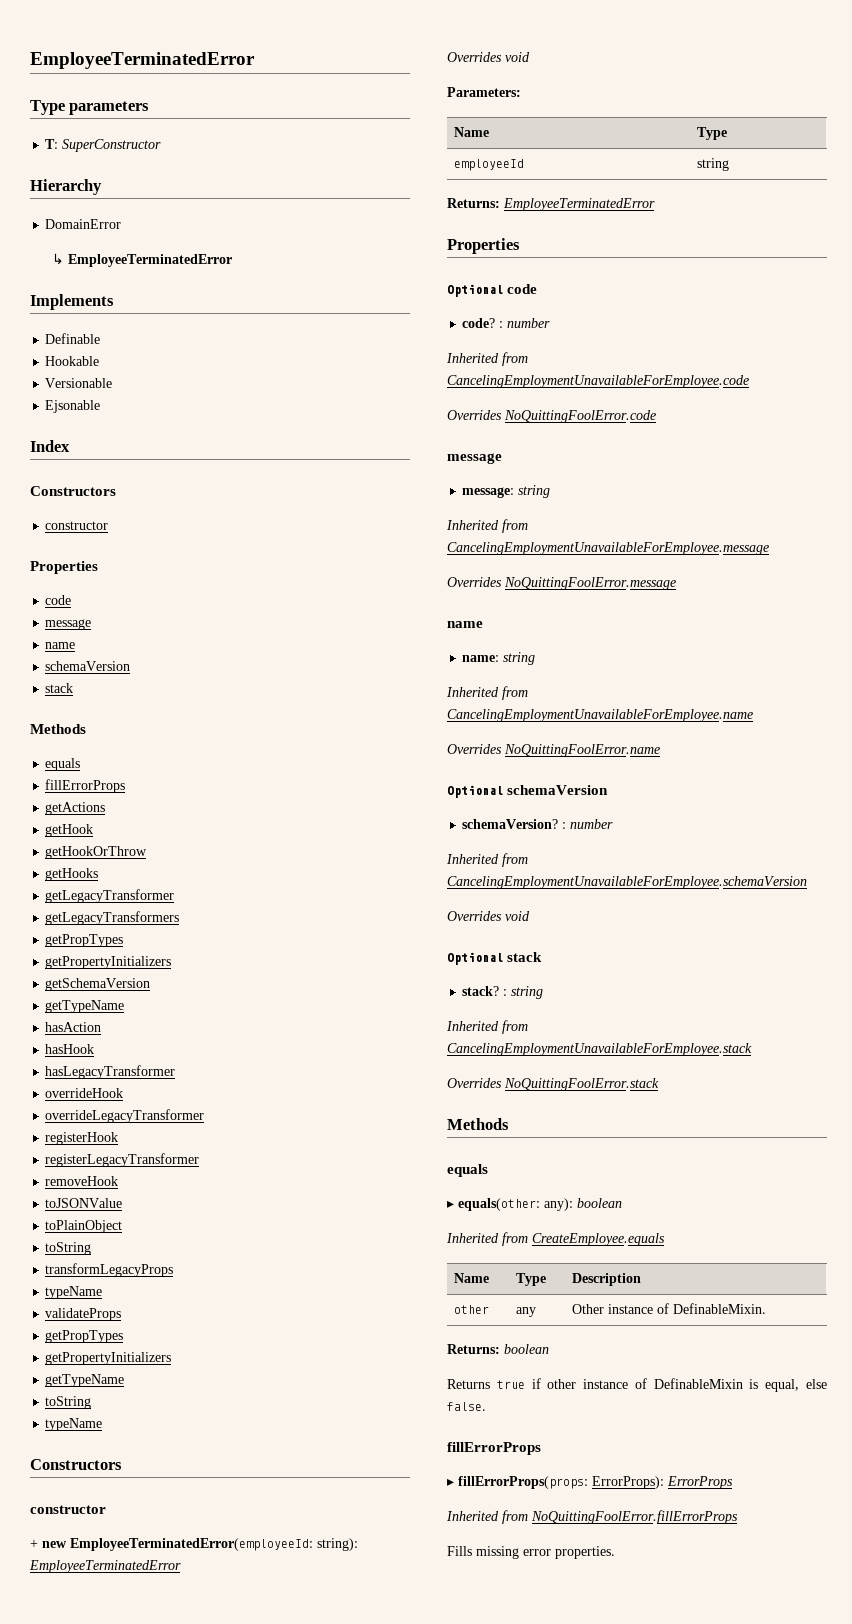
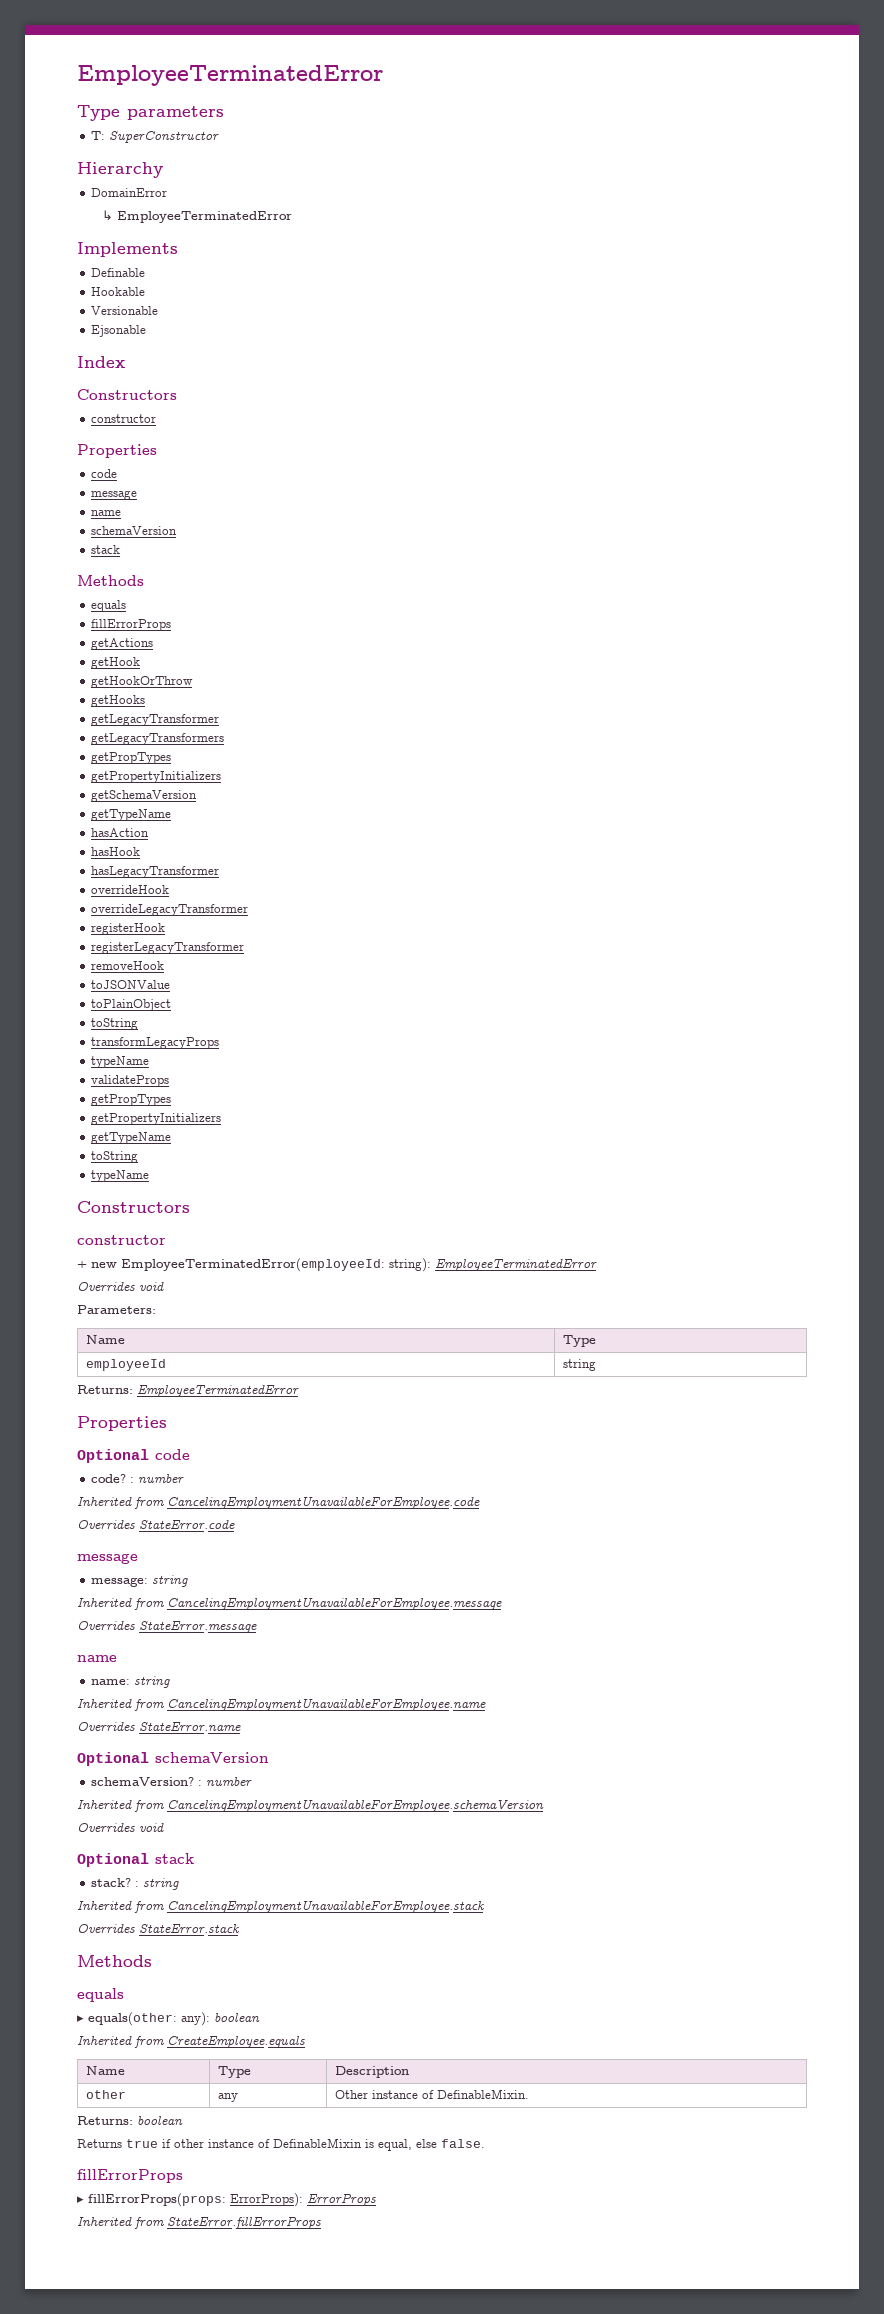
[504,410,656,423] NoQuittingFoolError.code -> [139,1520,235,1529] StateError.code
[504,577,676,590] NoQuittingFoolError.message -> [139,1621,257,1633] StateError.message
[504,744,660,757] NoQuittingFoolError.name -> [139,1722,241,1731] StateError.name
[504,1078,659,1091] NoQuittingFoolError.stack -> [139,1924,239,1933] StateError.stack
[531,1510,738,1524] [447,1546,615,1559] NoQuittingFoolError.fillErrorProps // Fills missing error properties. -> [167,2216,321,2229] StateError.fillErrorProps

